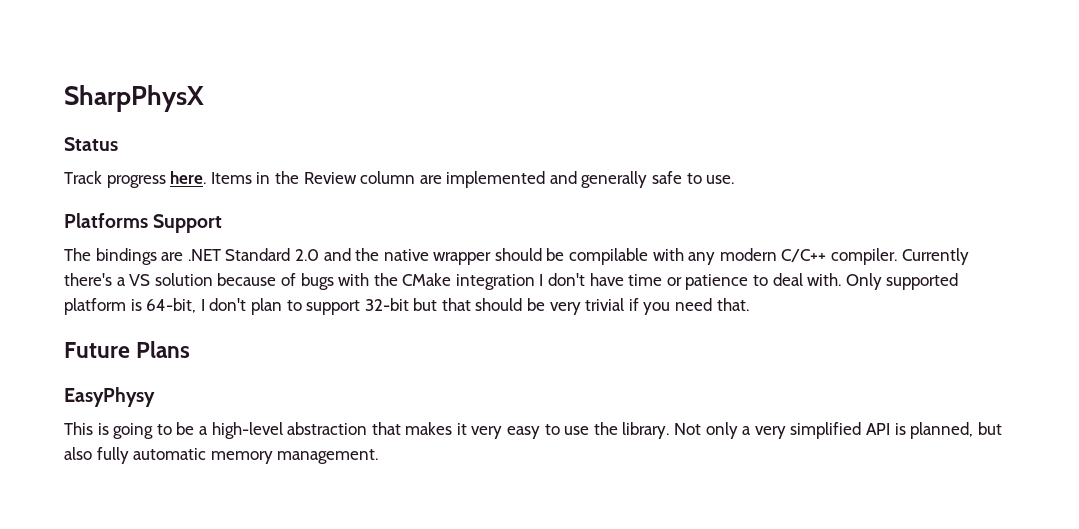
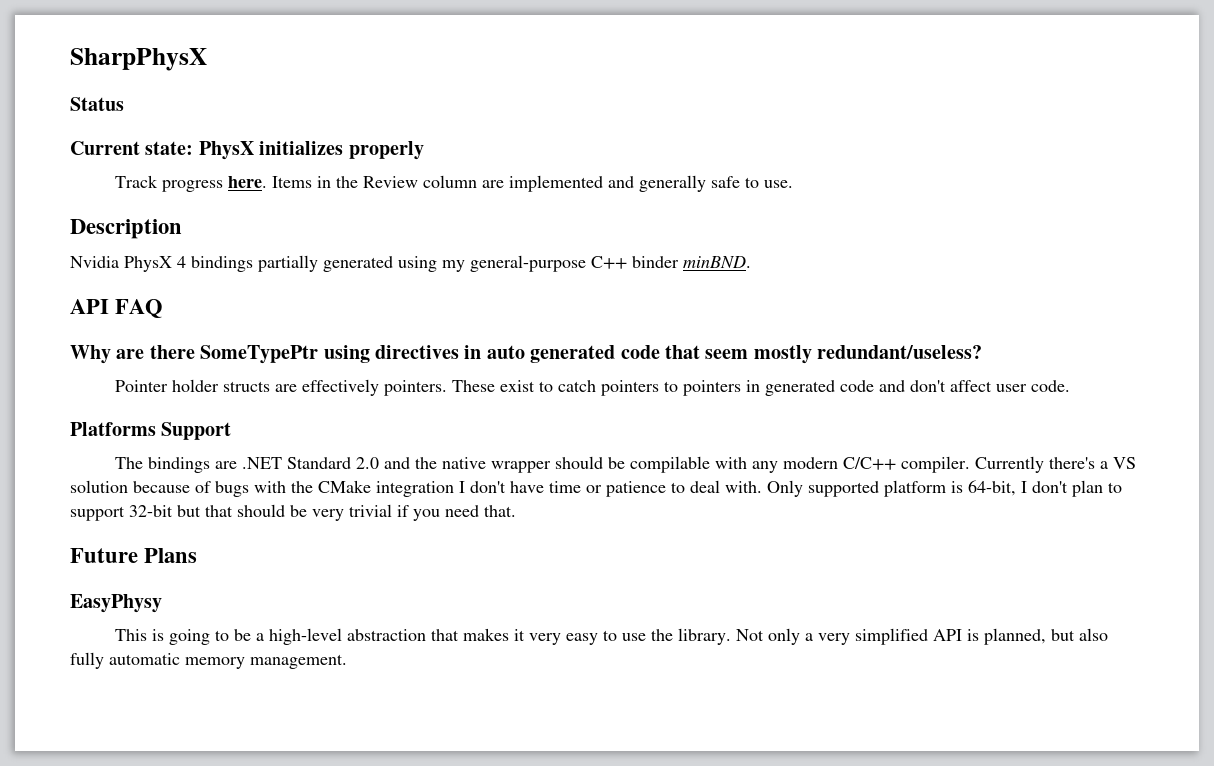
(118, 144) none -> [70,141,424,160] // Current state: PhysX initializes properly
(735, 179) none -> [70,219,182,239] [70,255,751,272] [70,299,164,318] [70,345,983,364] [115,379,1071,396] // Description // Nvidia PhysX 4 bindings partially generated using my general-purpose C++ binder minBND. // API FAQ // Why are there SomeTypePtr using directives in auto generated code that seem mostly redundant/useless? // Pointer holder structs are effectively pointers. These exist to catch pointers to pointers in generated code and don't affect user code.

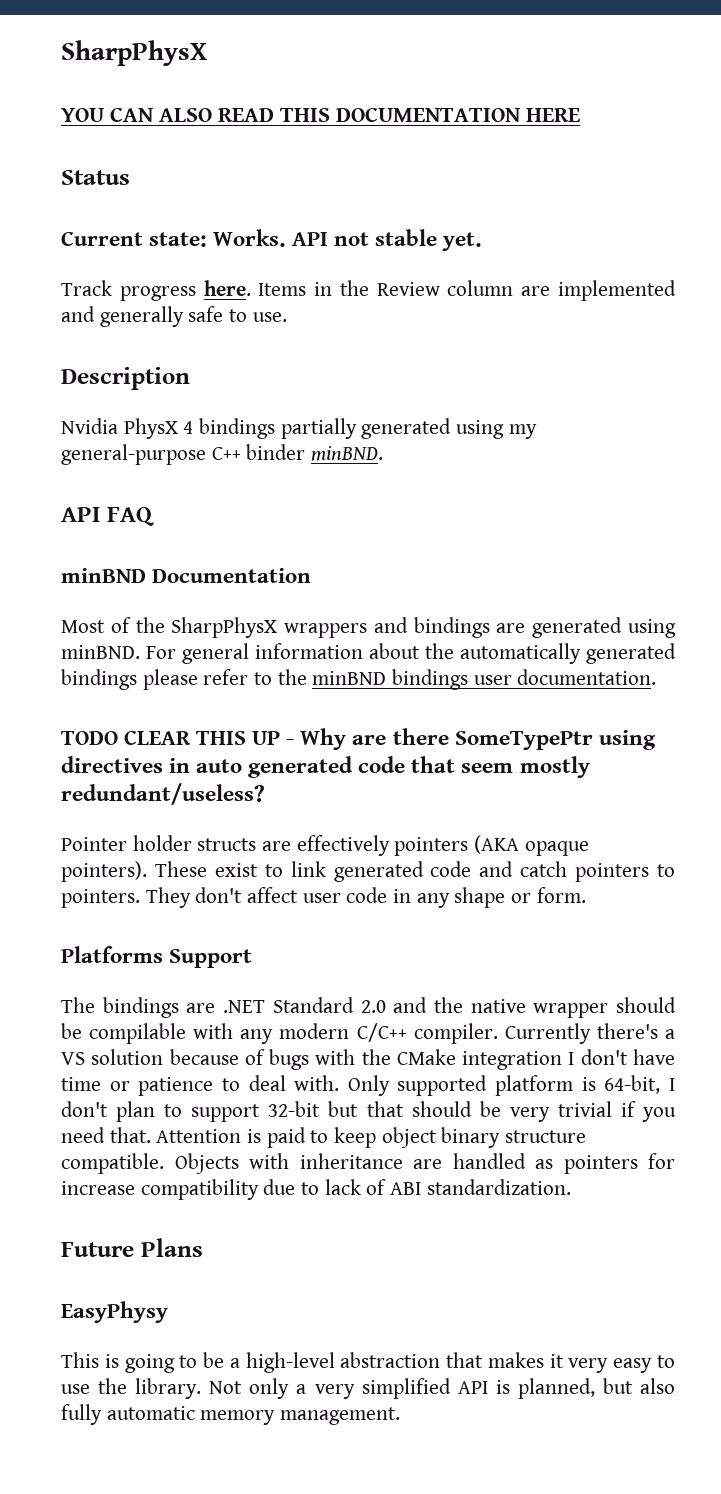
[70,97,124,111] [70,141,424,160] Status // Current state: PhysX initializes properly -> [61,107,581,122] [61,170,130,185] [61,229,483,251] YOU CAN ALSO READ THIS DOCUMENTATION HERE // Status // Current state: Works. API not stable yet.
(164, 308) none -> [61,568,312,583] [61,617,676,638] [61,643,676,664] [61,669,657,690] [61,730,295,745] minBND Documentation // Most of the SharpPhysX wrappers and bindings are generated using minBND. For general information about the automatically generated bindings please refer to the minBND bindings user documentation. // TODO CLEAR THIS UP -
[384,380,1071,396] pointers. These exist to catch pointers to pointers in generated code and don't affect user code. -> [394,835,589,856] [61,861,675,882] [61,887,586,908] pointers (AKA opaque pointers). These exist to link generated code and catch pointers to pointers. They don't affect user code in any shape or form.
(516, 511) none -> [156,1127,587,1148] [61,1153,675,1174] [61,1179,571,1200] Attention is paid to keep object binary structure compatible. Objects with inheritance are handled as pointers for increase compatibility due to lack of ABI standardization.

